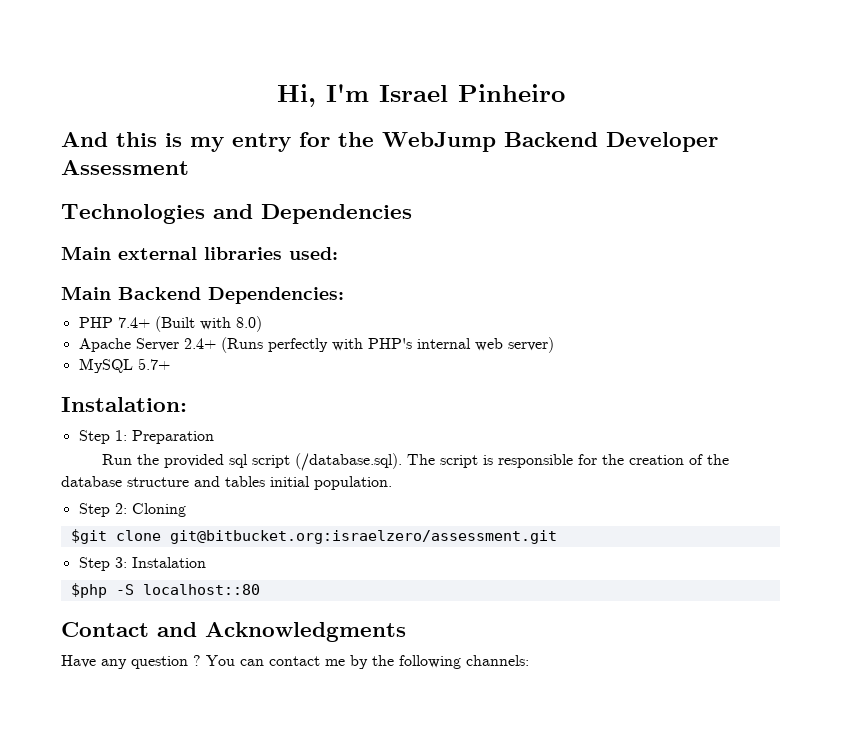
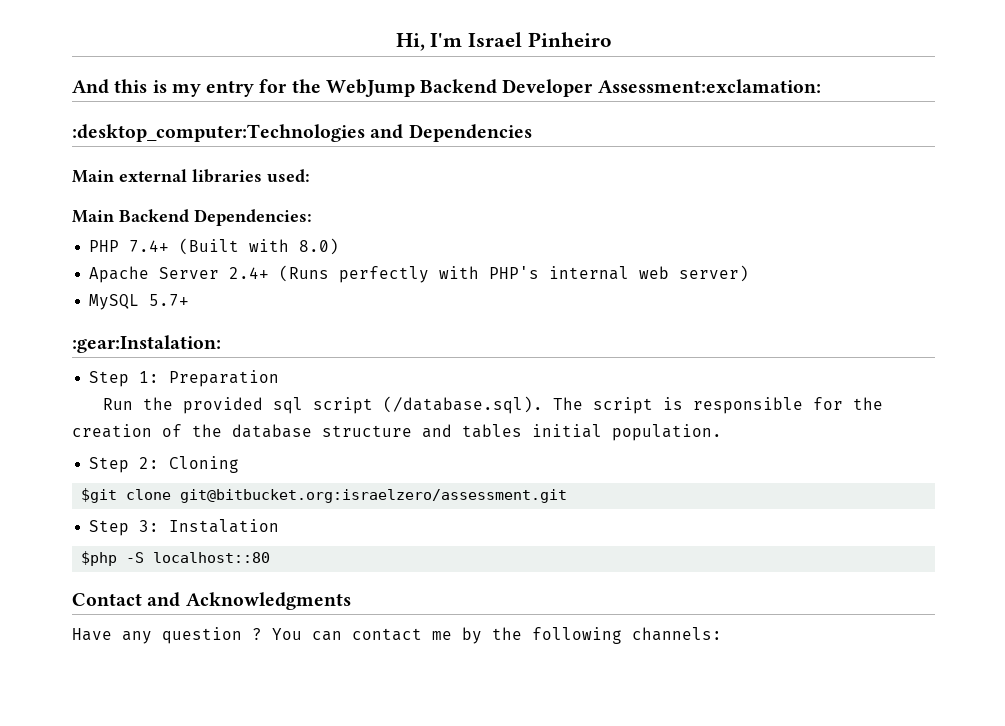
[61,160,189,175] [61,204,205,224] Assessment // Technologies -> [597,79,821,93] [72,124,365,142] Assessment:exclamation: // :desktop_computer:Technologies
[61,397,187,412] Instalation: -> [72,335,221,353] :gear:Instalation:

